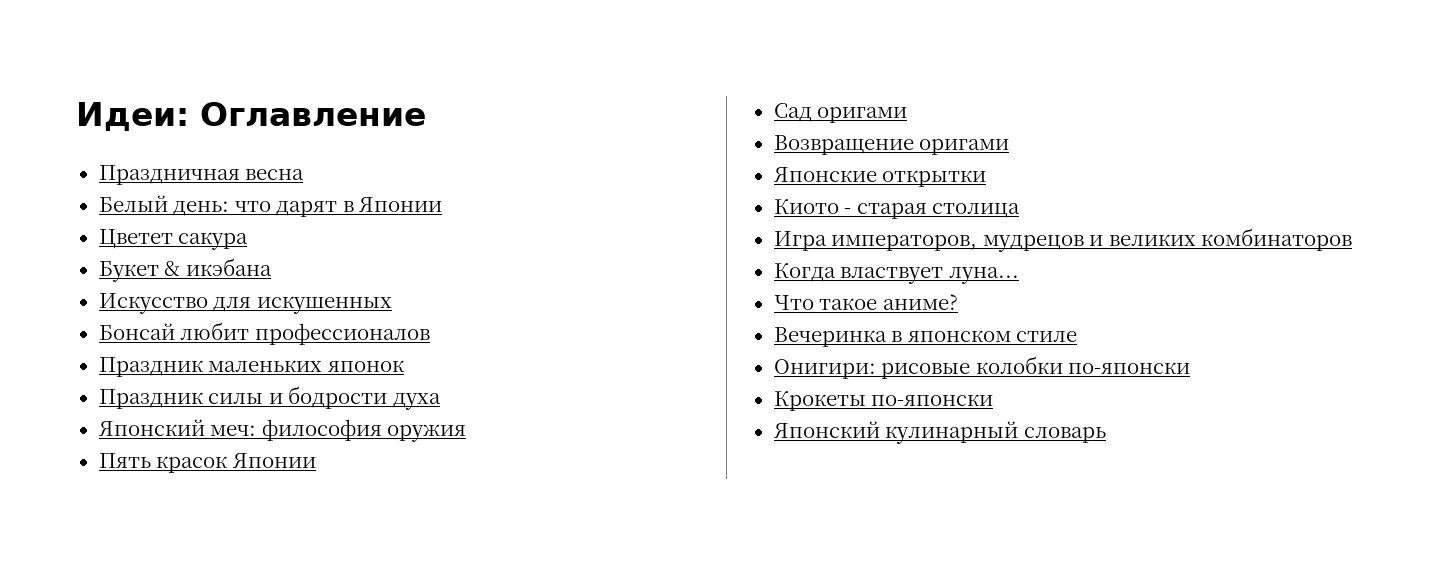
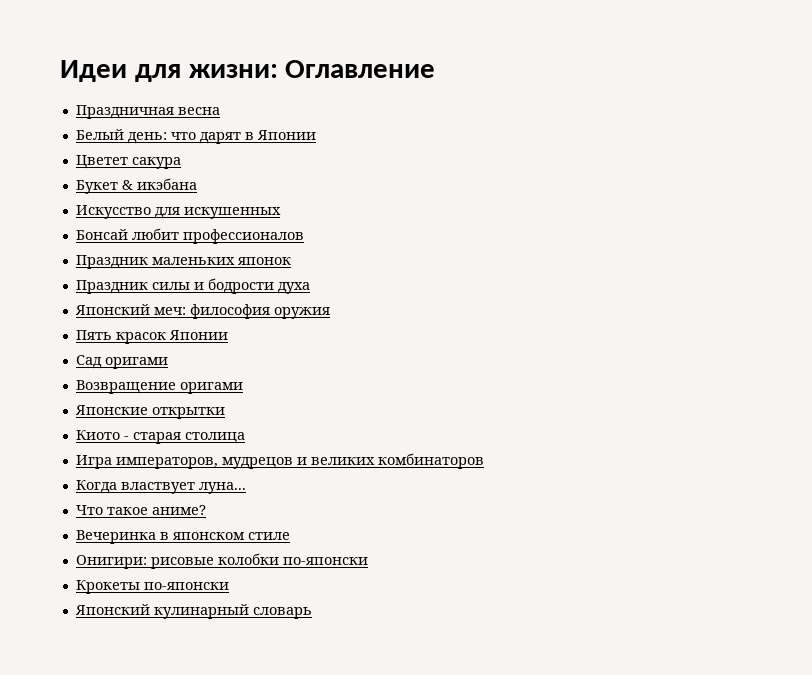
[76,102,189,131] Идеи: -> [60,60,278,82] Идеи для жизни:

